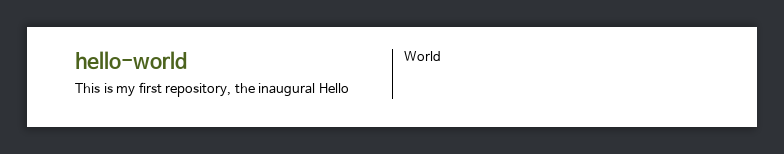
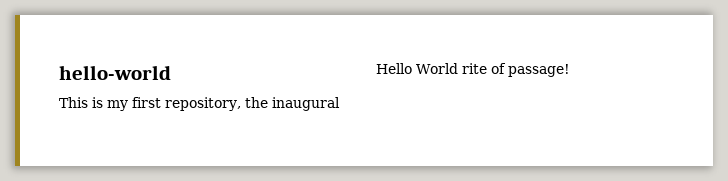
(441, 56) none -> [461,63,570,77] rite of passage!

